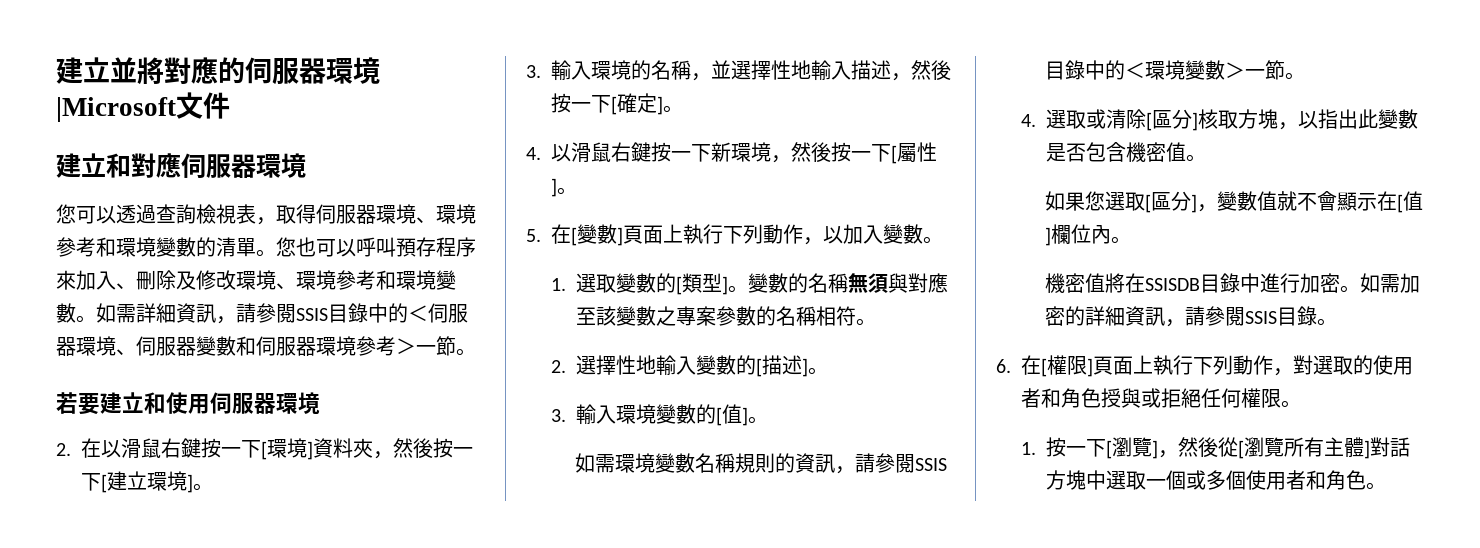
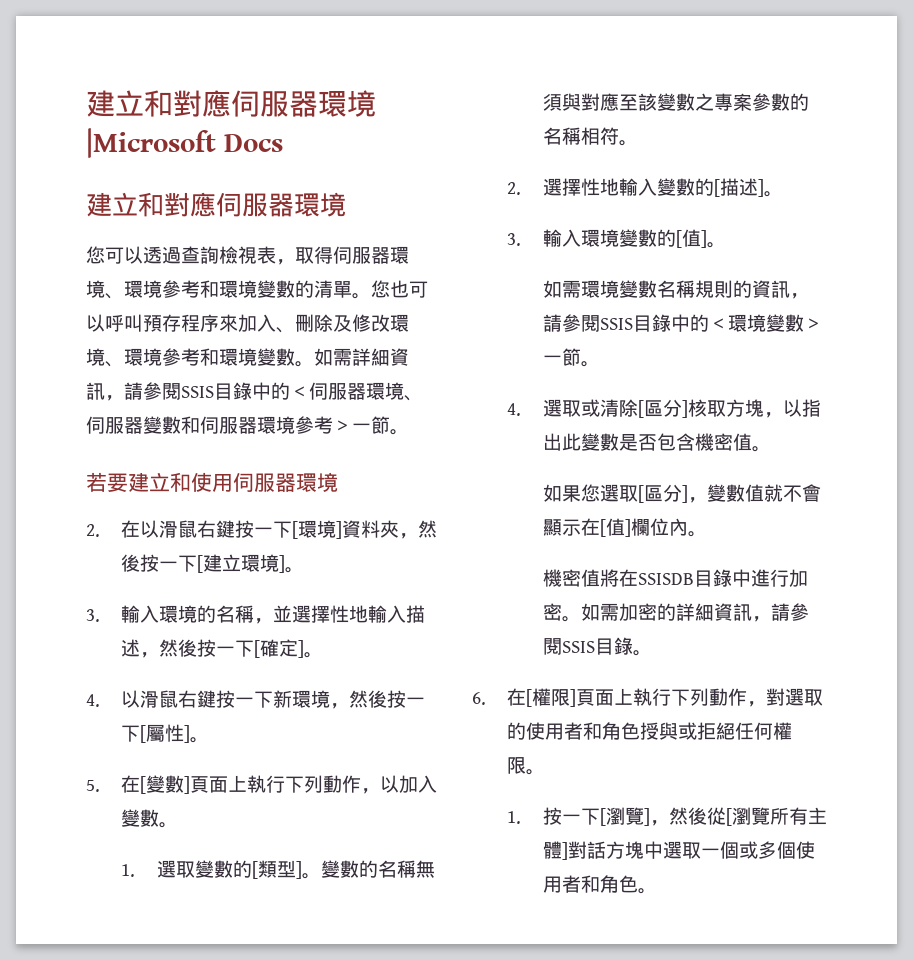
[56,57,245,85] 建立並將對應的 -> [86,90,231,117] 建立和對應
[176,92,230,119] 文件 -> [224,134,283,152] Docs

